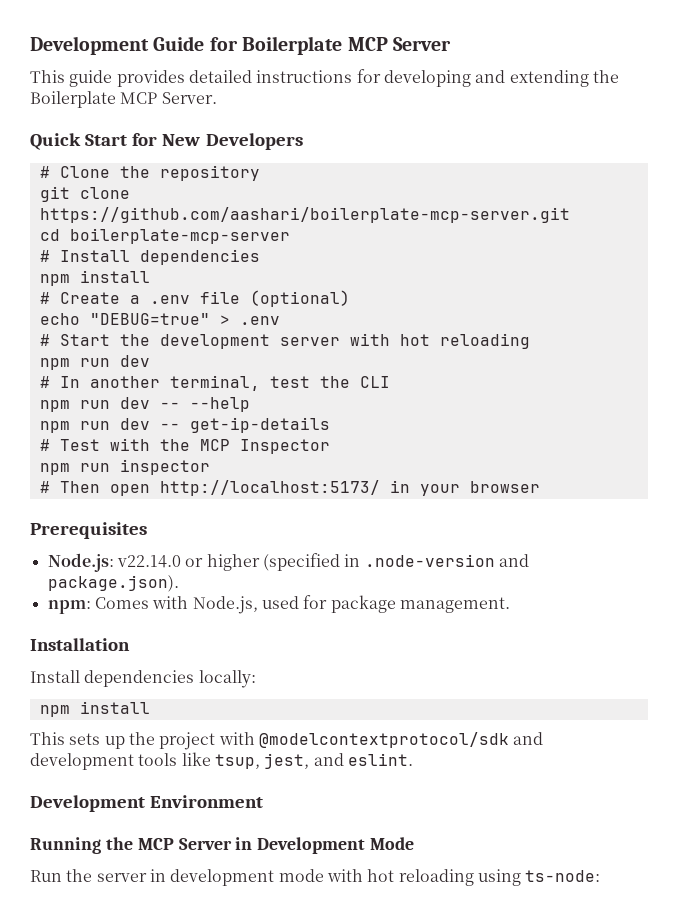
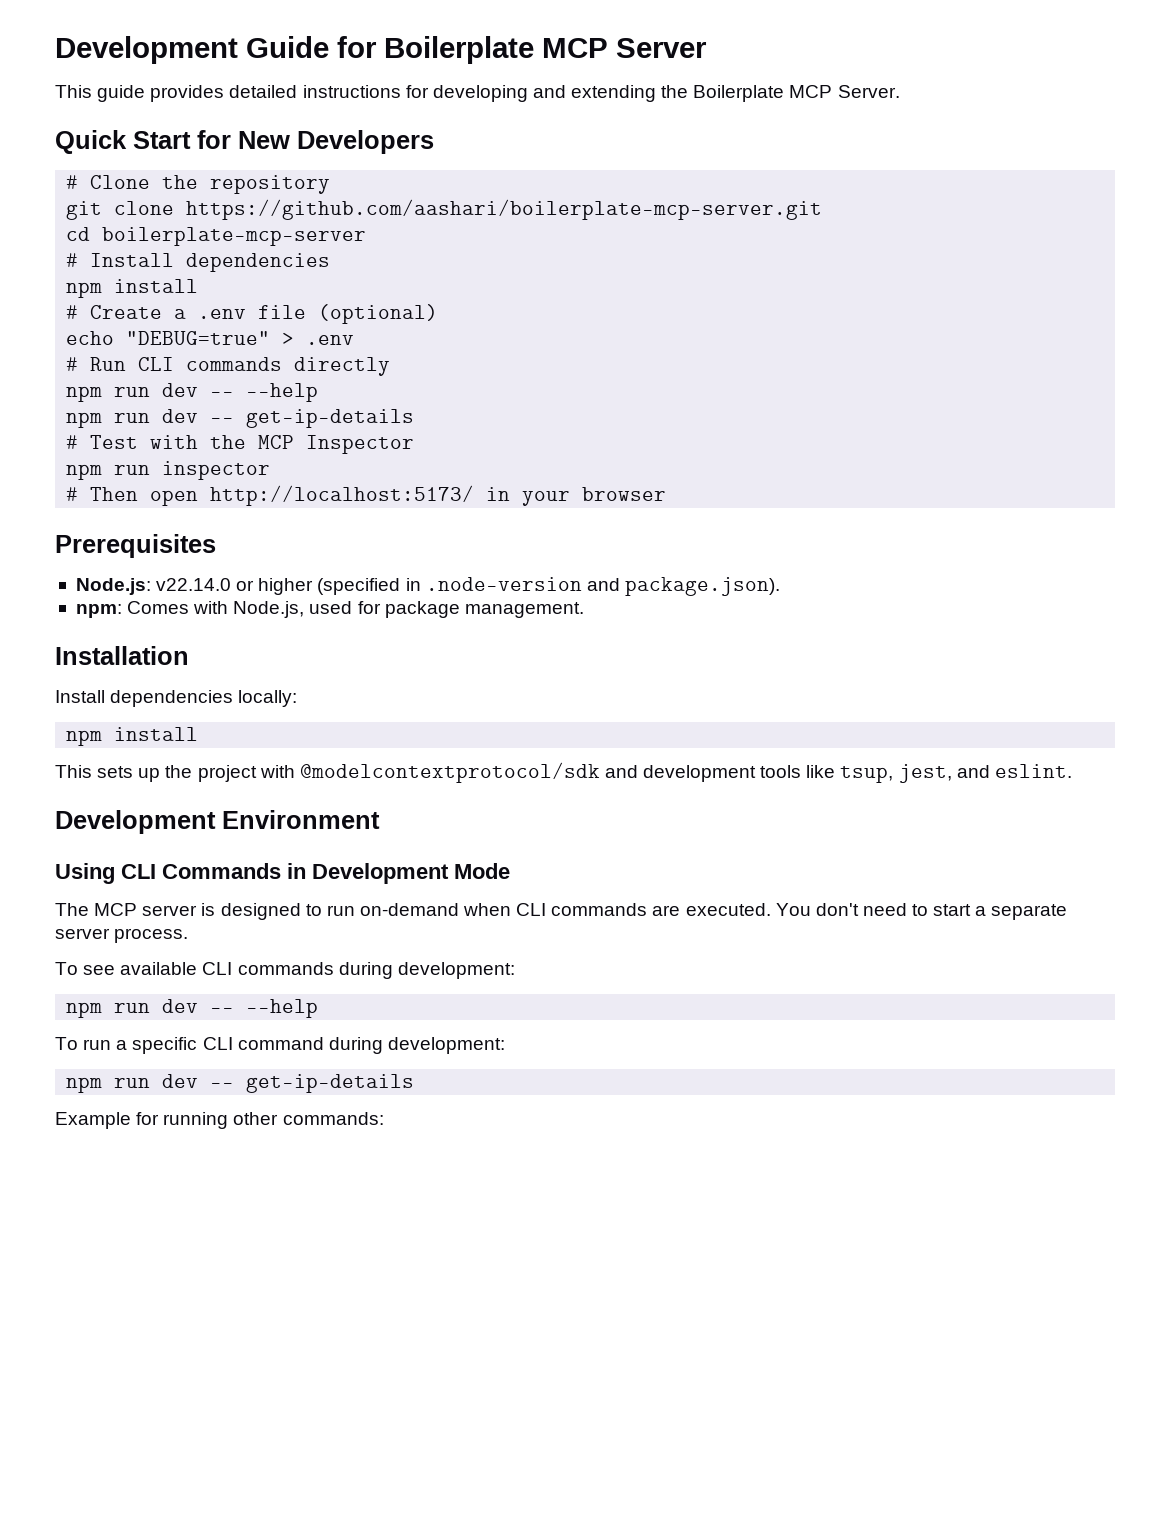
[59,333,530,349] [39,355,150,370] [39,375,390,391] Start the development server with hot reloading // npm run dev // # In another terminal, test the CLI -> [90,357,391,376] Run CLI commands directly
[30,837,232,854] Running the MCP Server -> [55,863,281,884] Using CLI Commands
[30,869,601,886] Run the server in development mode with hot reloading using ts-node: -> [55,903,1068,920] [55,928,189,943] [55,962,515,979] [66,999,319,1018] [55,1037,505,1054] [66,1074,415,1093] [55,1112,384,1129] The MCP server is designed to run on-demand when CLI commands are executed. You don't need to start a separate server process. // To see available CLI commands during development: // npm run dev -- --help // To run a specific CLI command during development: // npm run dev -- get-ip-details // Example for running other commands:

